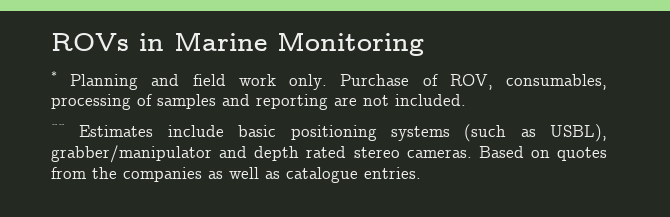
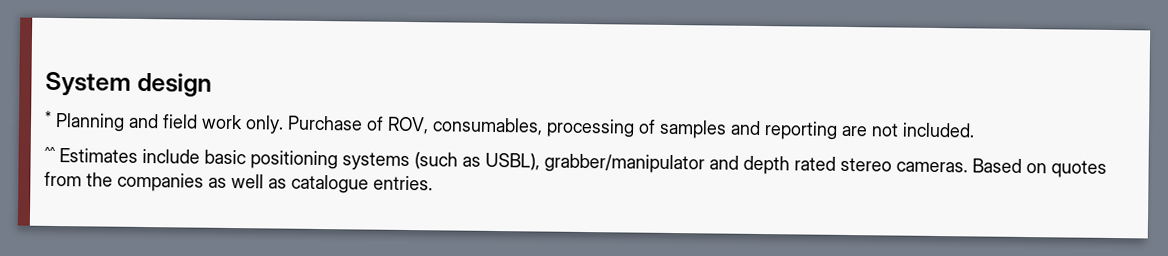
[51,32,424,56] ROVs in Marine Monitoring -> [45,71,212,97] System design

